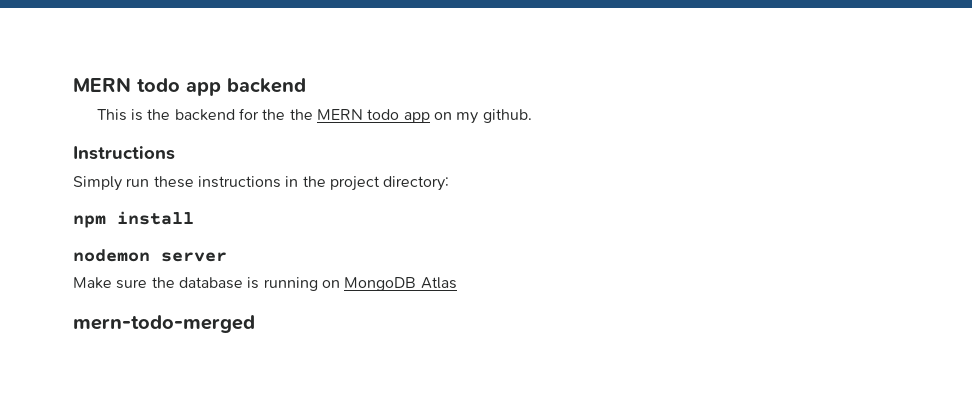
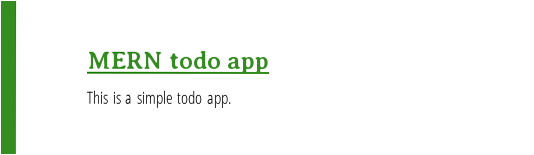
[73,77,306,96] MERN todo app backend -> [87,50,271,75] MERN todo app
[147,108,532,124] [73,146,175,160] [73,176,450,191] [73,211,194,228] [73,249,227,262] [73,277,457,291] [73,315,255,333] the backend for the the MERN todo app on my github. // Instructions // Simply run these instructions in the project directory: // npm install // nodemon server // Make sure the database is running on MongoDB Atlas // mern-todo-merged -> [124,90,232,108] a simple todo app.

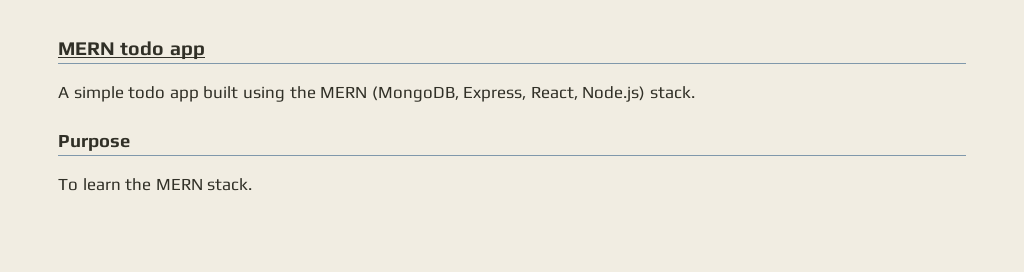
[86,90,232,108] This is a simple todo app. -> [58,86,696,102] [58,135,130,151] [58,178,253,191] A simple todo app built using the MERN (MongoDB, Express, React, Node.js) stack. // Purpose // To learn the MERN stack.

